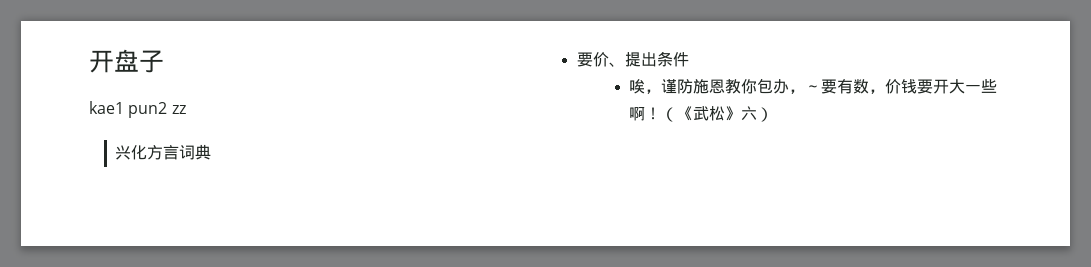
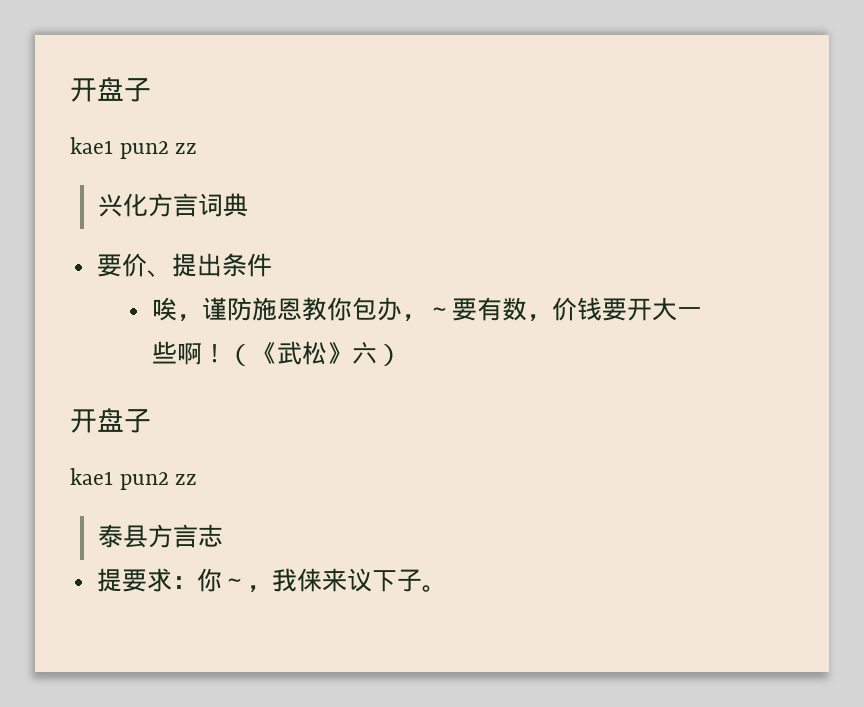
(774, 114) none -> [70,408,151,433] [70,468,198,490] [97,524,223,548] [96,568,447,593] // 开盘子 // kae1 pun2 zz // 泰县方言志 // 提要求：你～，我俫来议下子。

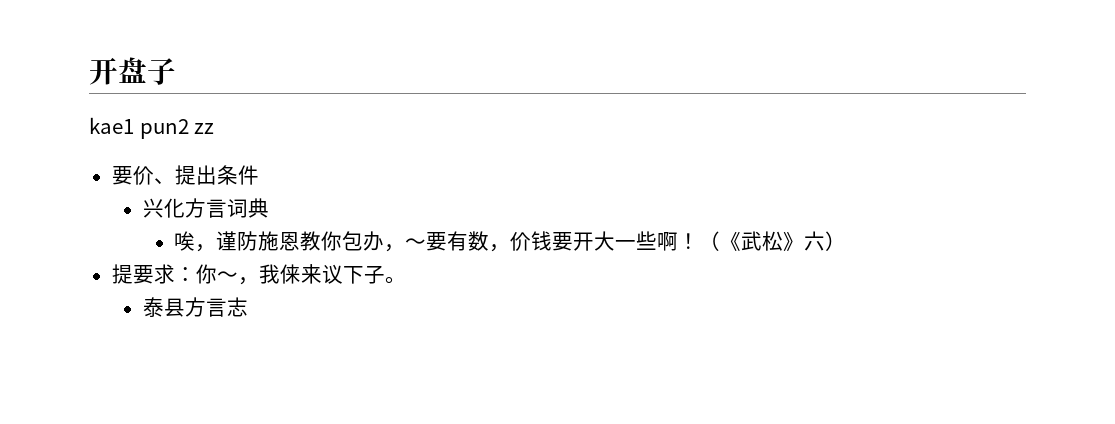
[70,77,151,102] [70,137,198,159] [97,193,248,217] 开盘子 // kae1 pun2 zz // 兴化方言词典 -> [89,57,176,85] [89,117,215,139] 开盘子 // kae1 pun2 zz
(272, 265) none -> [142,198,269,218] // 兴化方言词典
[70,408,151,433] [70,468,198,490] [97,524,223,548] // 开盘子 // kae1 pun2 zz // 泰县方言志 -> (847, 241) none
(447, 588) none -> [142,297,248,317] // 泰县方言志

